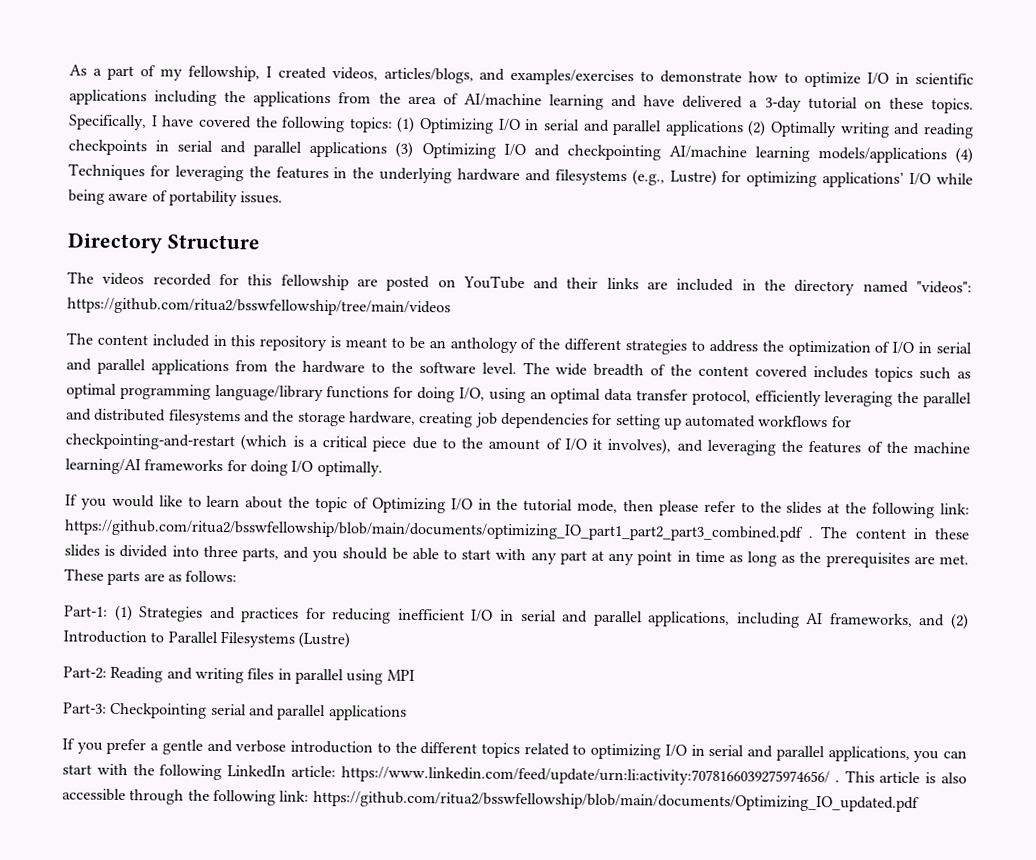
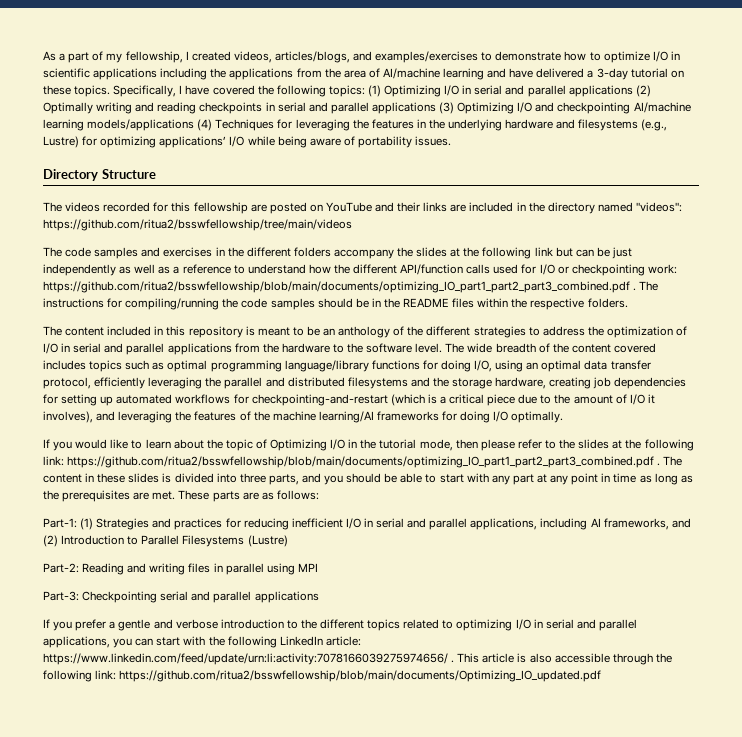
(451, 307) none -> [43,247,632,259] [43,264,677,276] [43,281,659,293] [43,298,628,310] // The code samples and exercises in the different folders accompany the slides at the following link but can be just independently as well as a reference to understand how the different API/function calls used for I/O or checkpointing work: https://github.com/ritua2/bsswfellowship/blob/main/documents/optimizing_IO_part1_part2_part3_combined.pdf . The instructions for compiling/running the code samples should be in the README files within the respective folders.

